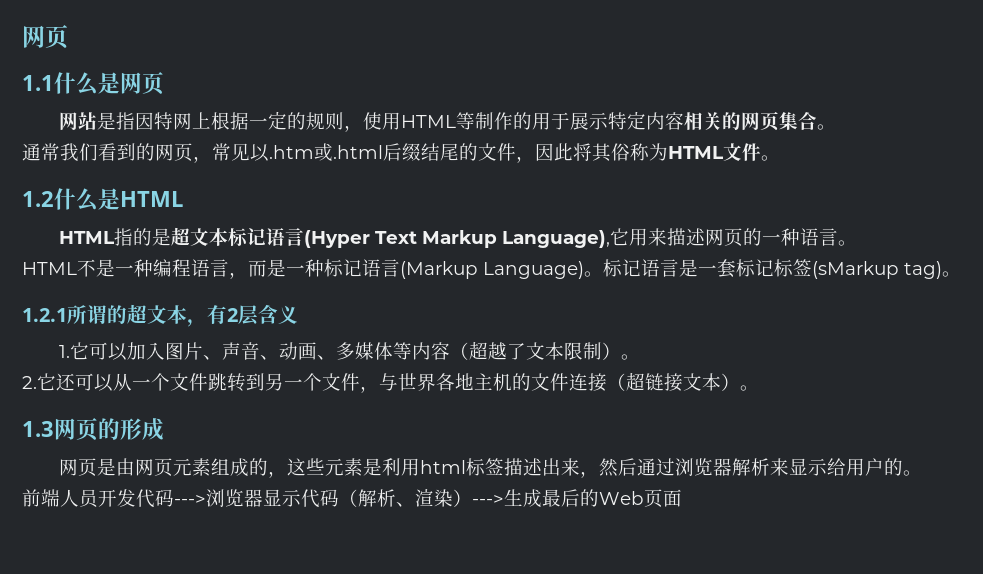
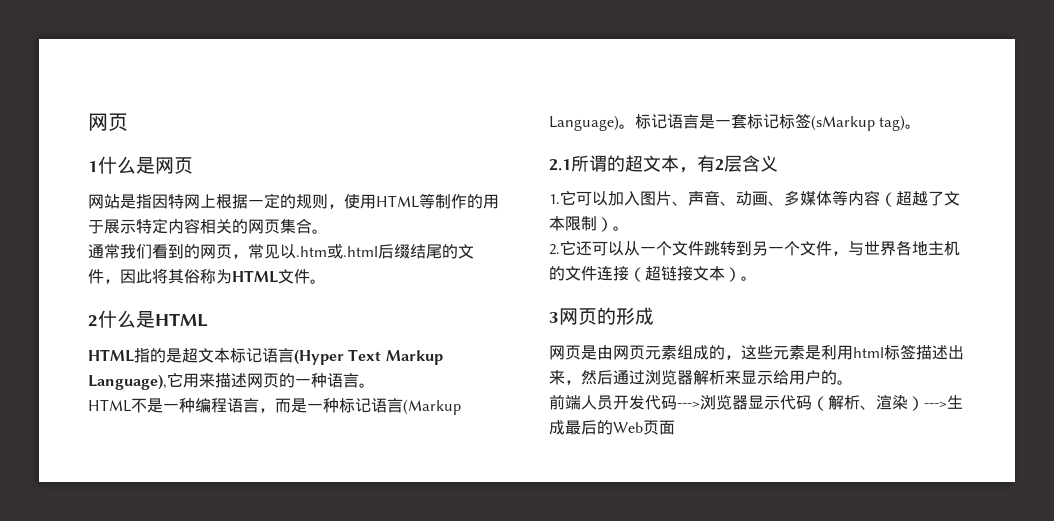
[22,25,68,49] [22,75,54,91] 网页 // 1.1 -> [88,113,128,131] [88,161,98,172] 网页 // 1
[22,191,54,207] 1.2 -> [88,315,98,327] 2
[22,308,67,322] 1.2.1 -> [549,159,571,171] 2.1
[22,421,54,437] 1.3 -> [549,312,559,323] 3

